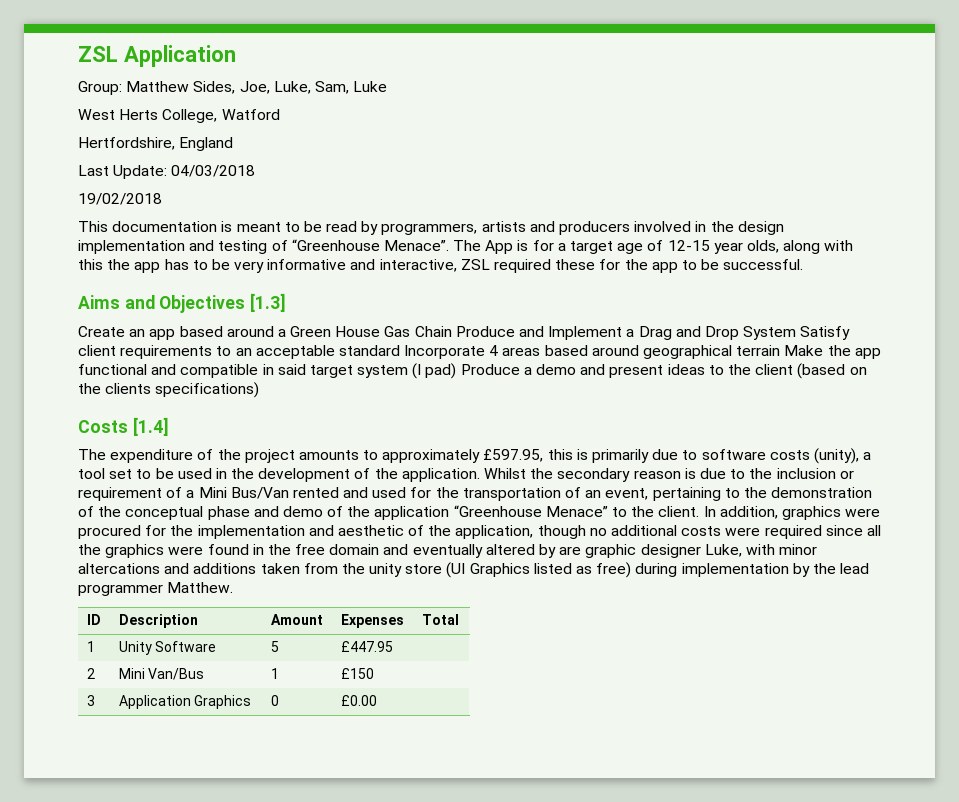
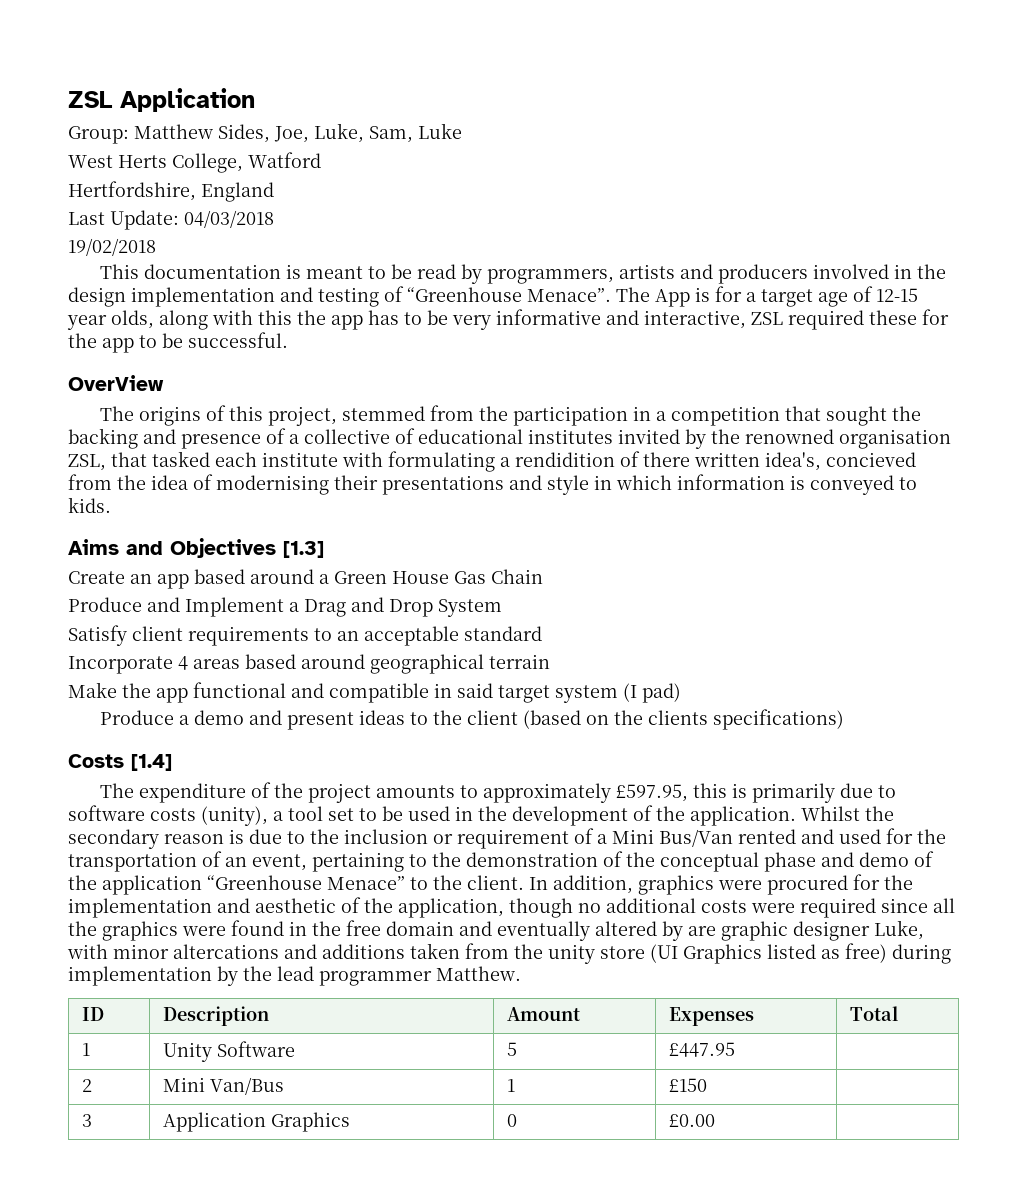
(804, 264) none -> [68,375,164,391] [100,405,922,426] [68,428,951,449] [68,451,916,472] [68,474,917,495] [68,497,111,513] // OverView // The origins of this project, stemmed from the participation in a competition that sought the backing and presence of a collective of educational institutes invited by the renowned organisation ZSL, that tasked each institute with formulating a rendidition of there written idea's, concieved from the idea of modernising their presentations and style in which information is conveyed to kids.
(452, 331) none -> (543, 576) //
(797, 333) none -> (502, 608) //
(400, 350) none -> (542, 633) //
(781, 350) none -> (550, 661) //
(457, 371) none -> (681, 693) //

